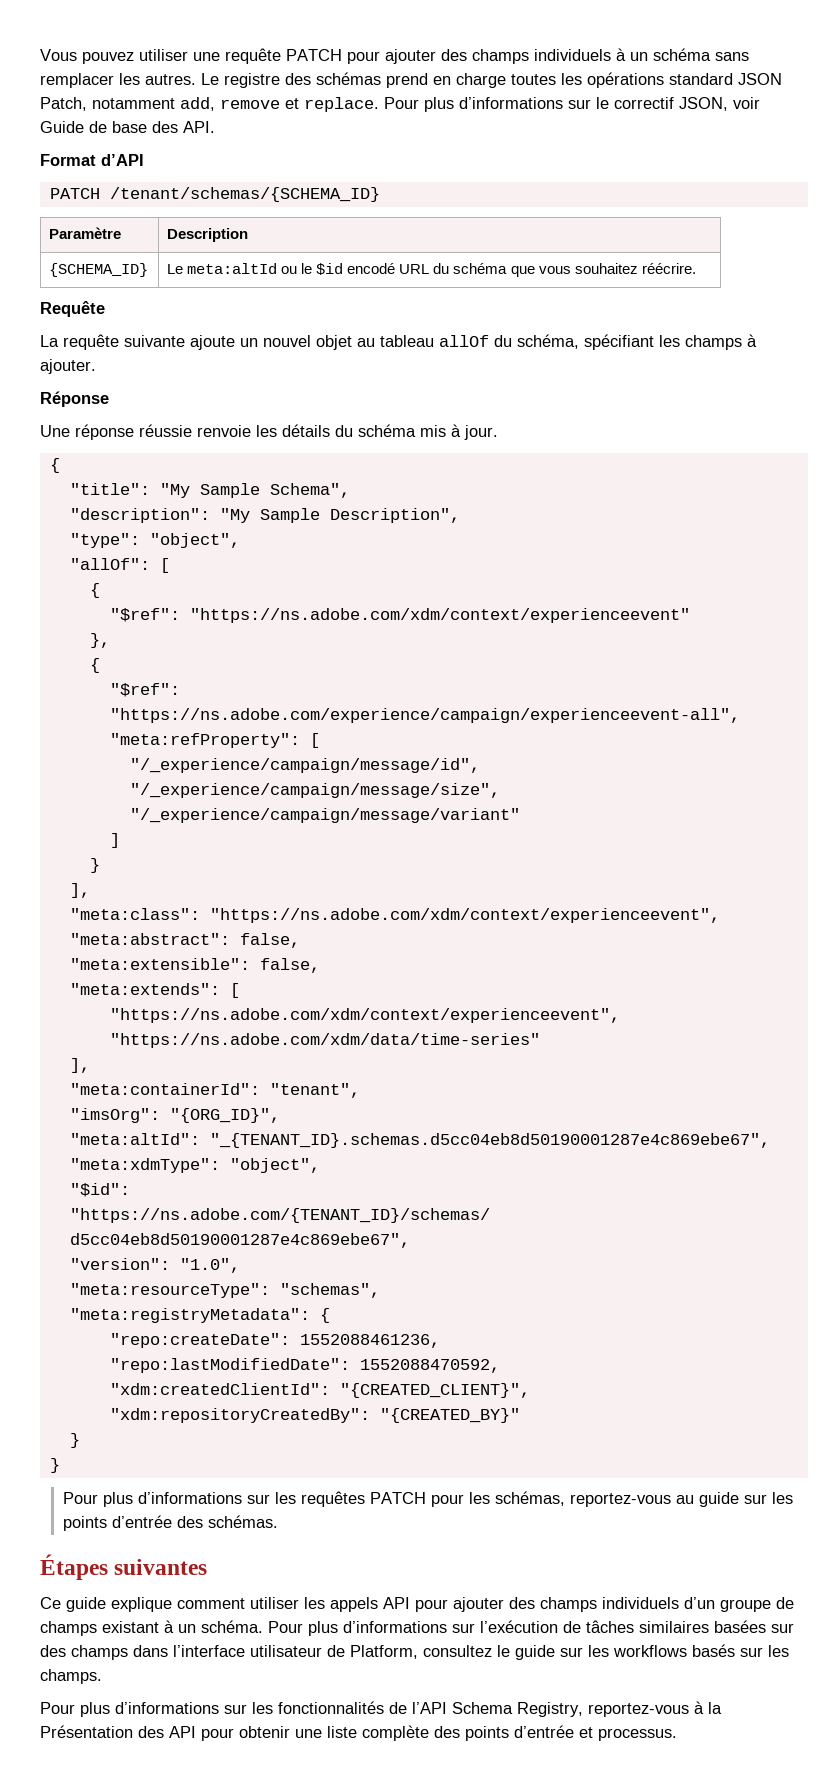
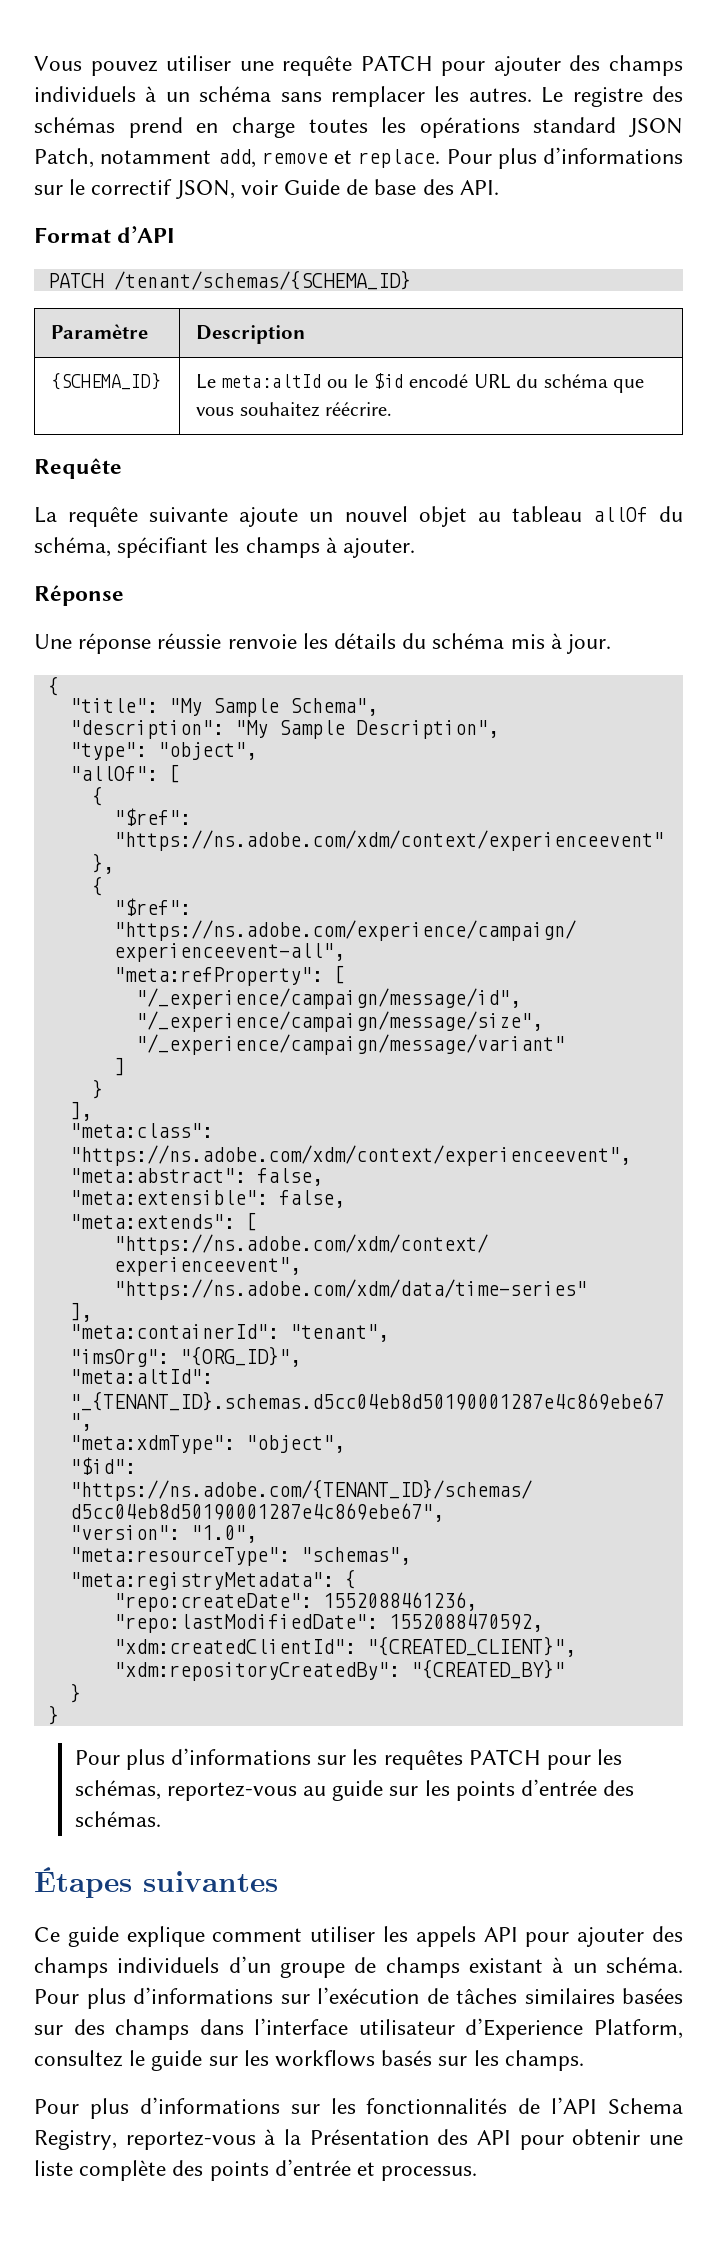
[327,1645,345,1657] de -> [465,2018,584,2040] d’Experience

